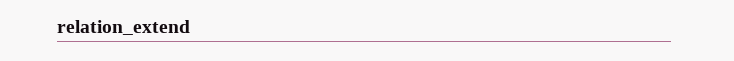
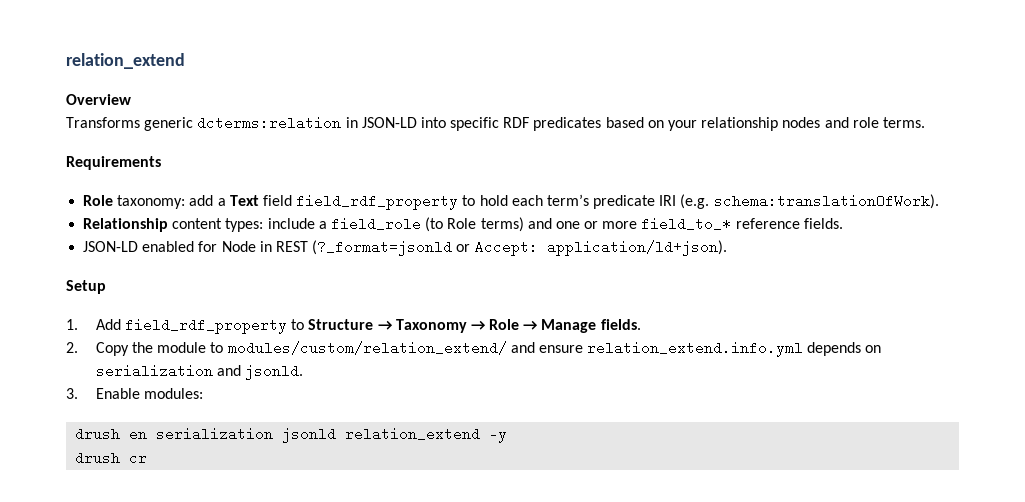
[57,20,190,35] relation_extend -> [66,53,185,69] [66,94,131,105] [66,116,925,131] [66,156,161,170] [83,194,939,210] [83,217,843,232] [83,240,727,256] [66,280,106,294] [66,318,641,334] [66,341,882,357] [95,364,304,380] [66,388,203,399] [75,427,508,443] [75,451,148,465] relation_extend // Overview // Transforms generic dcterms:relation in JSON-LD into specific RDF predicates based on your relationship nodes and role terms. // Requirements // Role taxonomy: add a Text field field_rdf_property to hold each term’s predicate IRI (e.g. schema:translationOfWork). // Relationship content types: include a field_role (to Role terms) and one or more field_to_* reference fields. // JSON-LD enabled for Node in REST (?_format=jsonld or Accept: application/ld+json). // Setup // 1. Add field_rdf_property to Structure → Taxonomy → Role → Manage fields. // 2. Copy the module to modules/custom/relation_extend/ and ensure relation_extend.info.yml depends on serialization and jsonld. // 3. Enable modules: // drush en serialization jsonld relation_extend -y // drush cr

